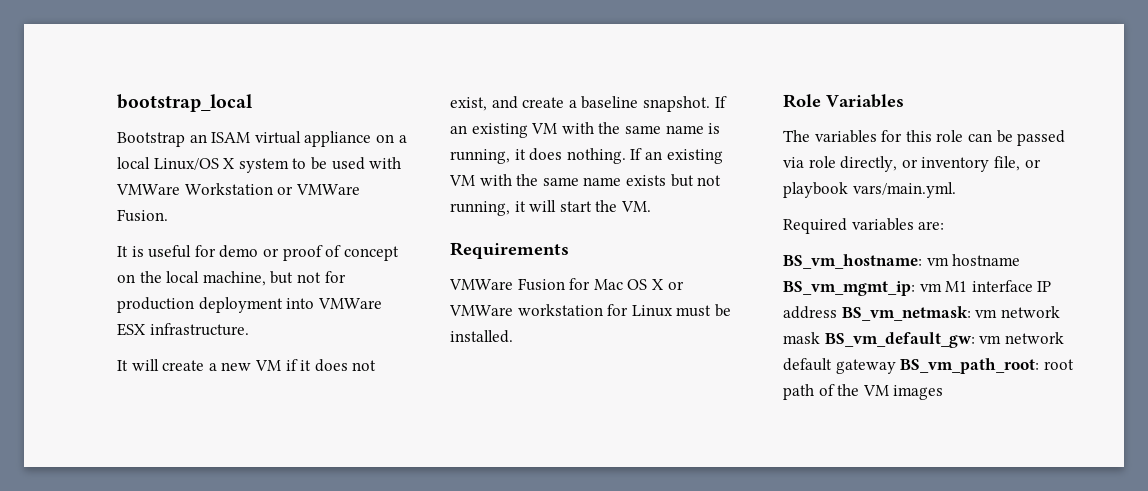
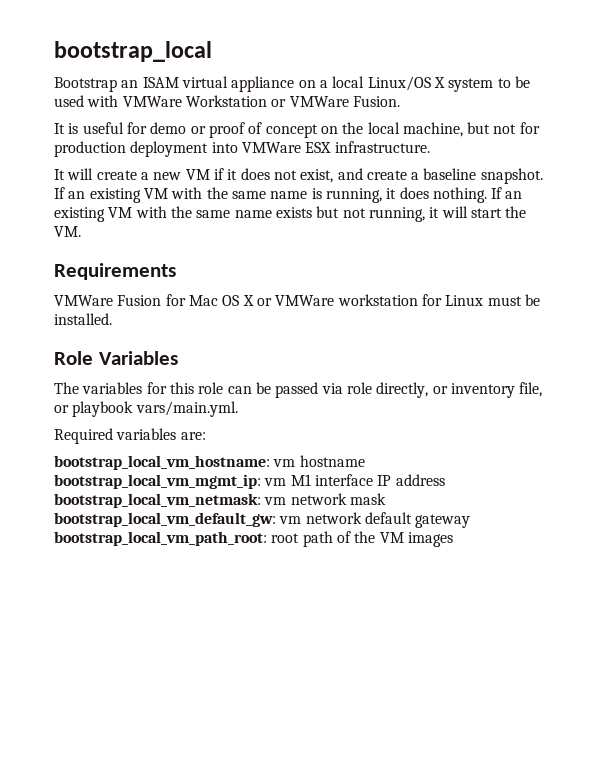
[783,254,922,269] BS_vm_hostname: -> [54,455,270,470] bootstrap_local_vm_hostname:
[783,281,915,296] BS_vm_mgmt_ip: -> [54,474,261,489] bootstrap_local_vm_mgmt_ip:
[841,306,971,321] BS_vm_netmask: -> [54,493,261,508] bootstrap_local_vm_netmask:
[824,332,975,348] BS_vm_default_gw: -> [54,512,276,527] bootstrap_local_vm_default_gw:
[900,358,1040,374] BS_vm_path_root: -> [54,531,267,546] bootstrap_local_vm_path_root:

